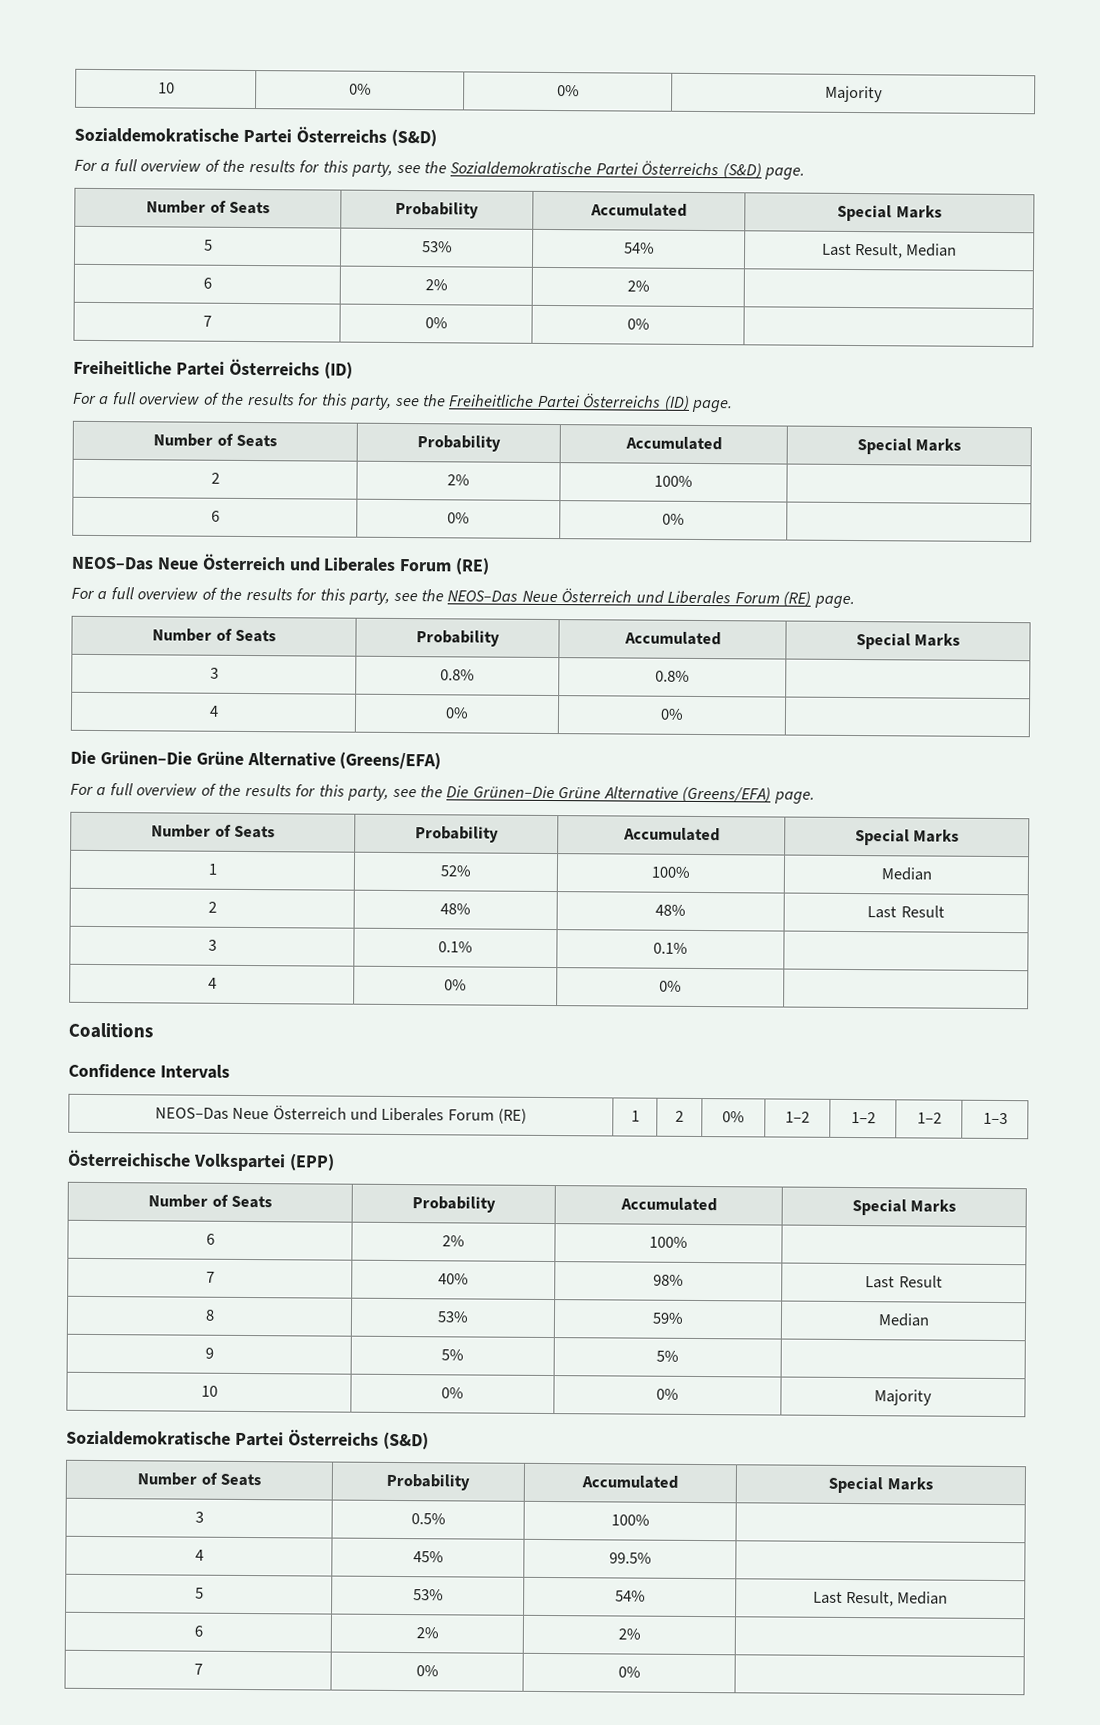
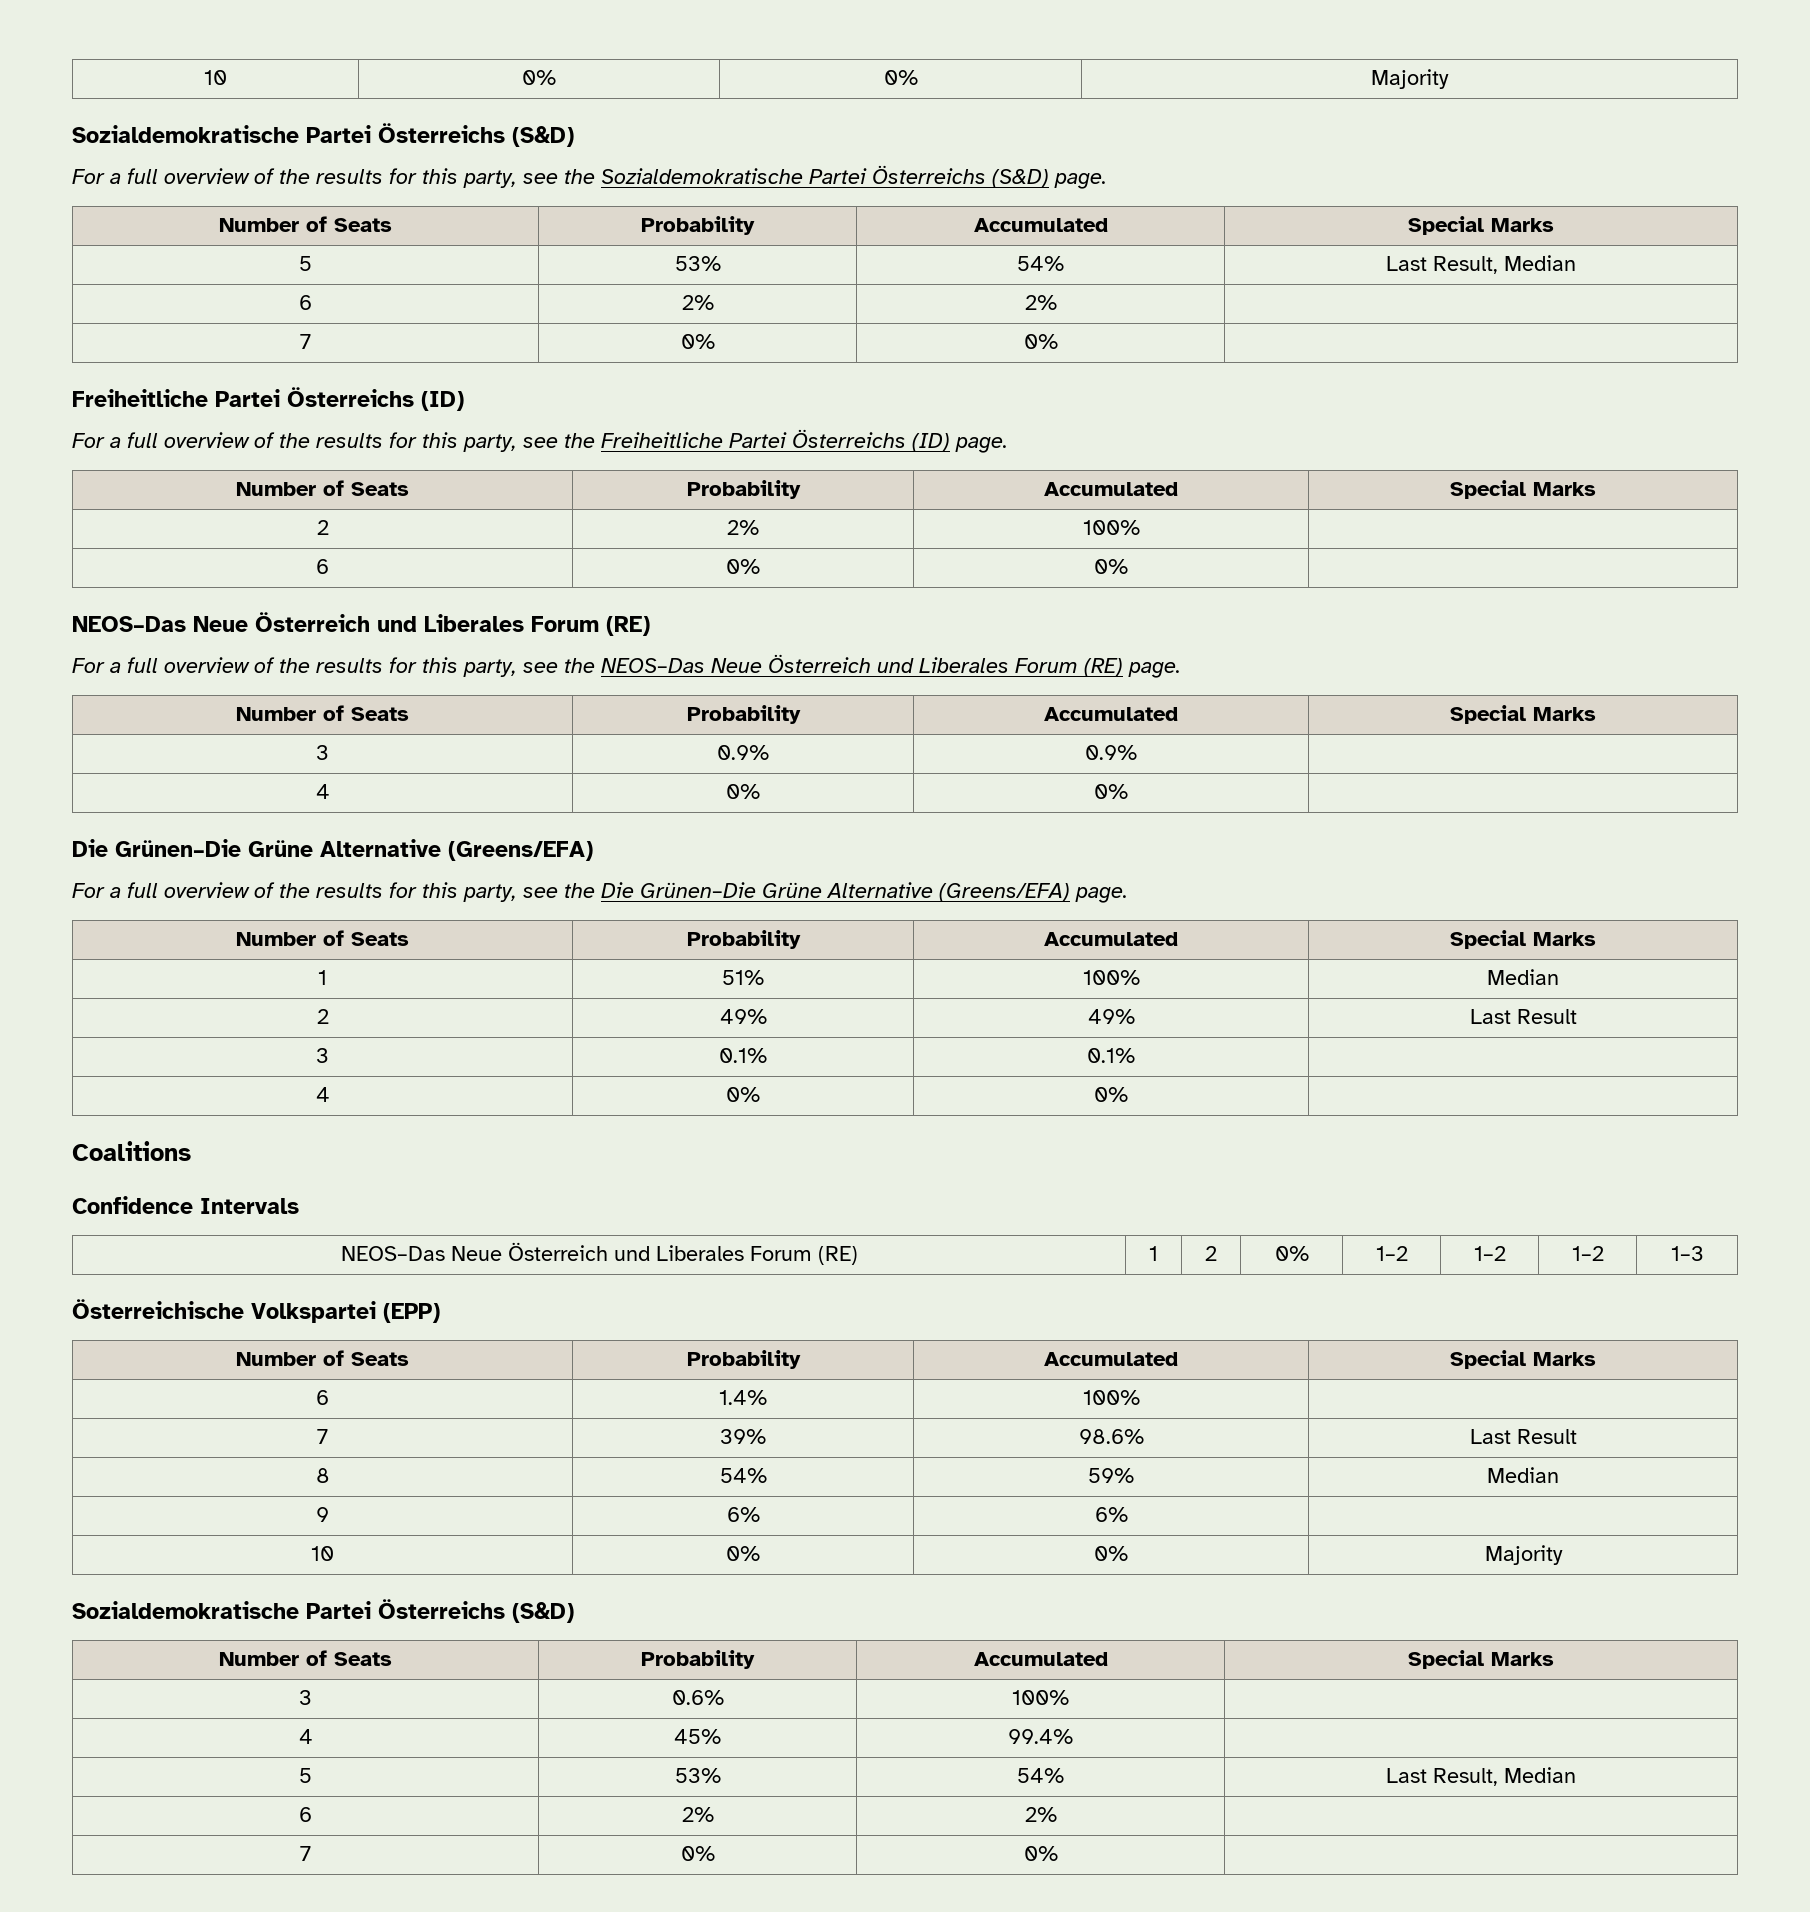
[440,669,476,681] [655,670,690,682] 0.8% | 0.8% -> [717,745,769,760] [1085,745,1137,760] 0.9% | 0.9%
[440,865,472,877] 52% -> [722,970,764,985] 51%
[440,903,472,915] [655,904,686,916] 48% | 48% -> [719,1009,767,1024] [1087,1009,1135,1024] 49% | 49%
[442,1235,466,1247] 2% -> [719,1390,767,1405] 1.4%
[438,1273,470,1285] [653,1274,684,1286] 40% | 98% -> [720,1429,766,1444] [1078,1429,1144,1444] 39% | 98.6%
[437,1311,470,1323] 53% -> [719,1468,767,1483] 54%
[441,1349,465,1361] [656,1350,679,1362] 5% | 5% -> [726,1507,760,1522] [1094,1507,1128,1522] 6% | 6%
[410,1513,446,1525] 0.5% -> [671,1690,724,1705] 0.6%
[608,1552,652,1564] 99.5% -> [1008,1729,1073,1744] 99.4%

